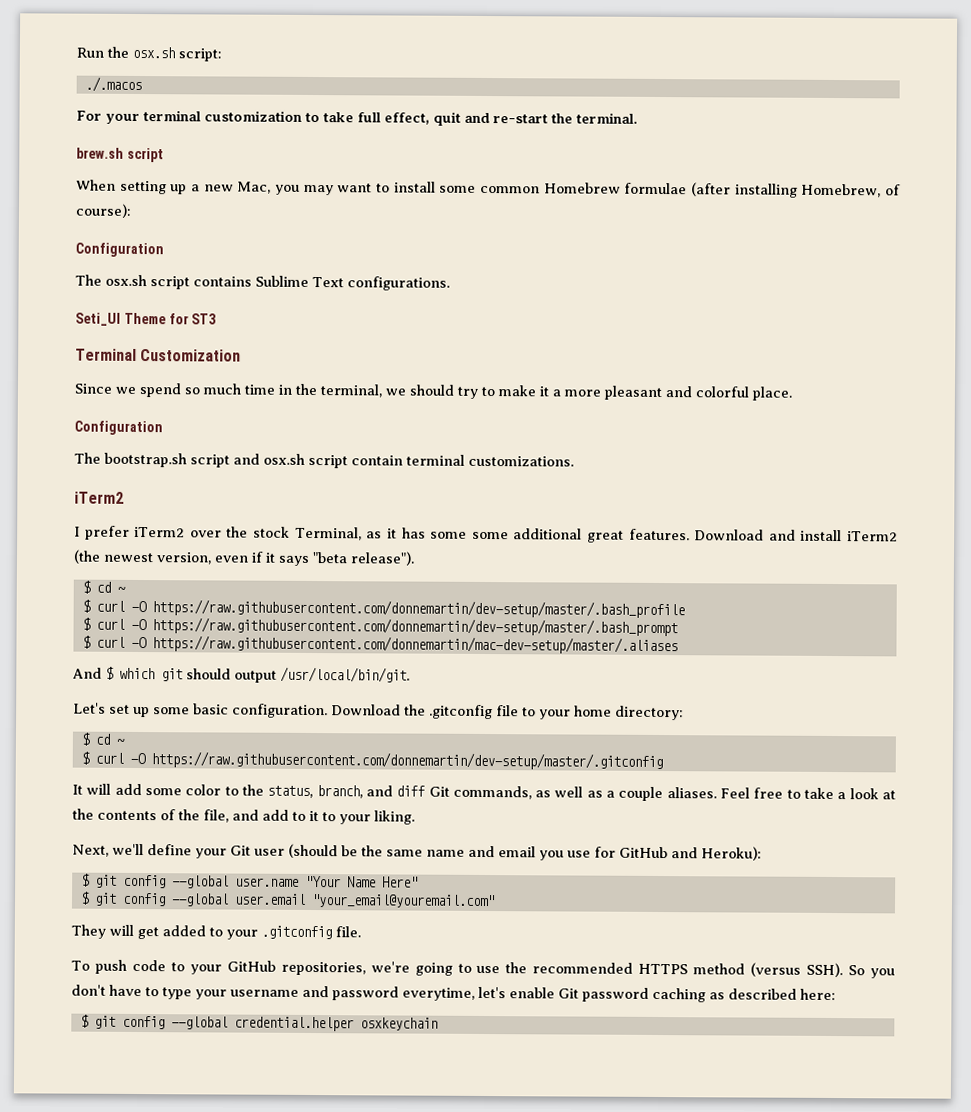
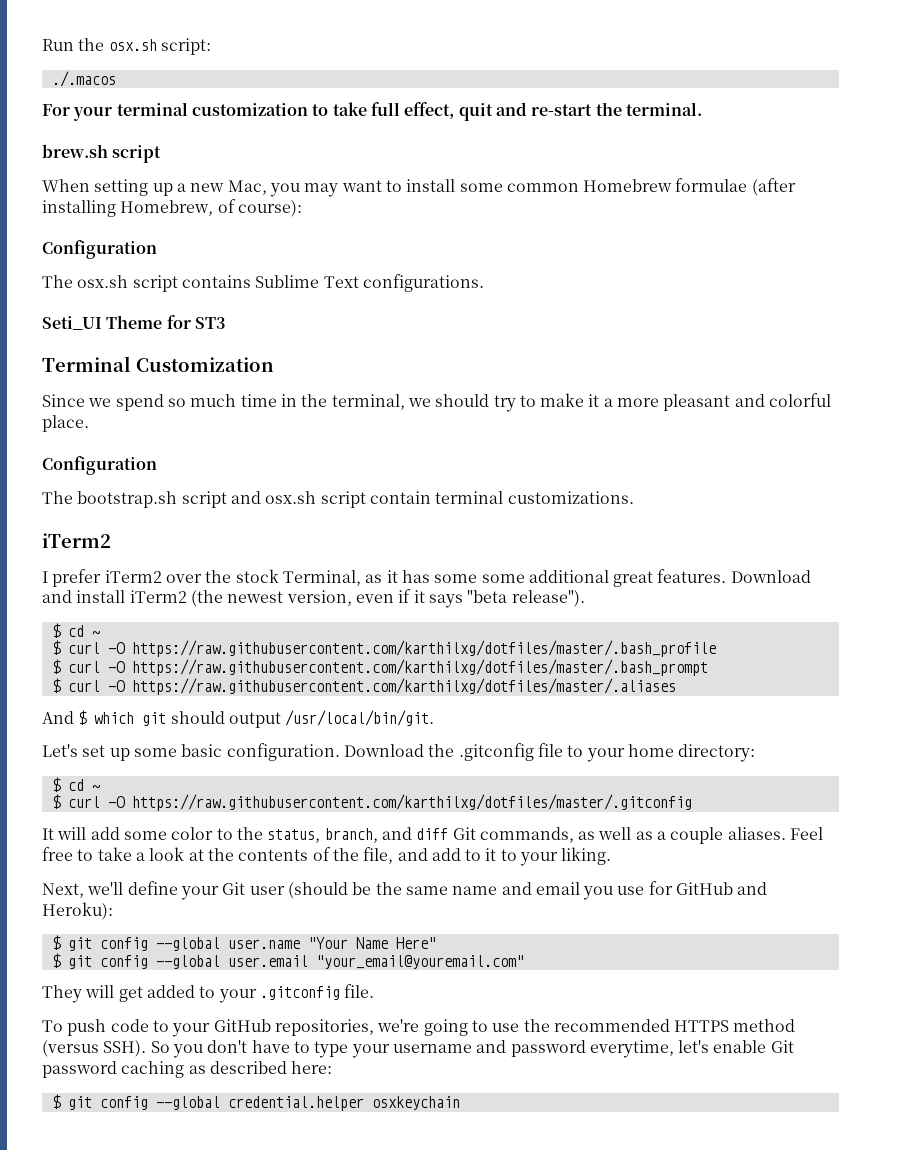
[151,599,685,619] [81,617,678,637] [81,635,678,655] https://raw.githubusercontent.com/donnemartin/dev-setup/master/.bash_profile // $ curl -O https://raw.githubusercontent.com/donnemartin/dev-setup/master/.bash_prompt // $ curl -O https://raw.githubusercontent.com/donnemartin/mac-dev-setup/master/.aliases -> [131,640,716,657] [51,659,708,676] [51,678,676,695] https://raw.githubusercontent.com/karthilxg/dotfiles/master/.bash_profile // $ curl -O https://raw.githubusercontent.com/karthilxg/dotfiles/master/.bash_prompt // $ curl -O https://raw.githubusercontent.com/karthilxg/dotfiles/master/.aliases
[150,751,663,771] https://raw.githubusercontent.com/donnemartin/dev-setup/master/.gitconfig -> [131,794,692,811] https://raw.githubusercontent.com/karthilxg/dotfiles/master/.gitconfig

